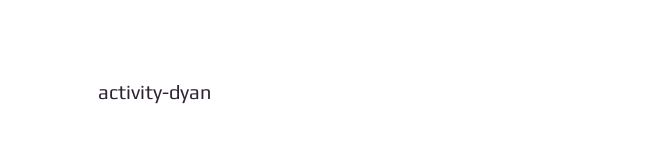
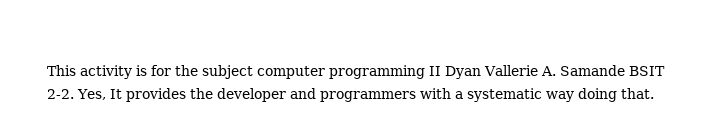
[98,85,211,104] activity-dyan -> [47,65,665,79] [47,88,654,102] This activity is for the subject computer programming II Dyan Vallerie A. Samande BSIT 2-2. Yes, It provides the developer and programmers with a systematic way doing that.

